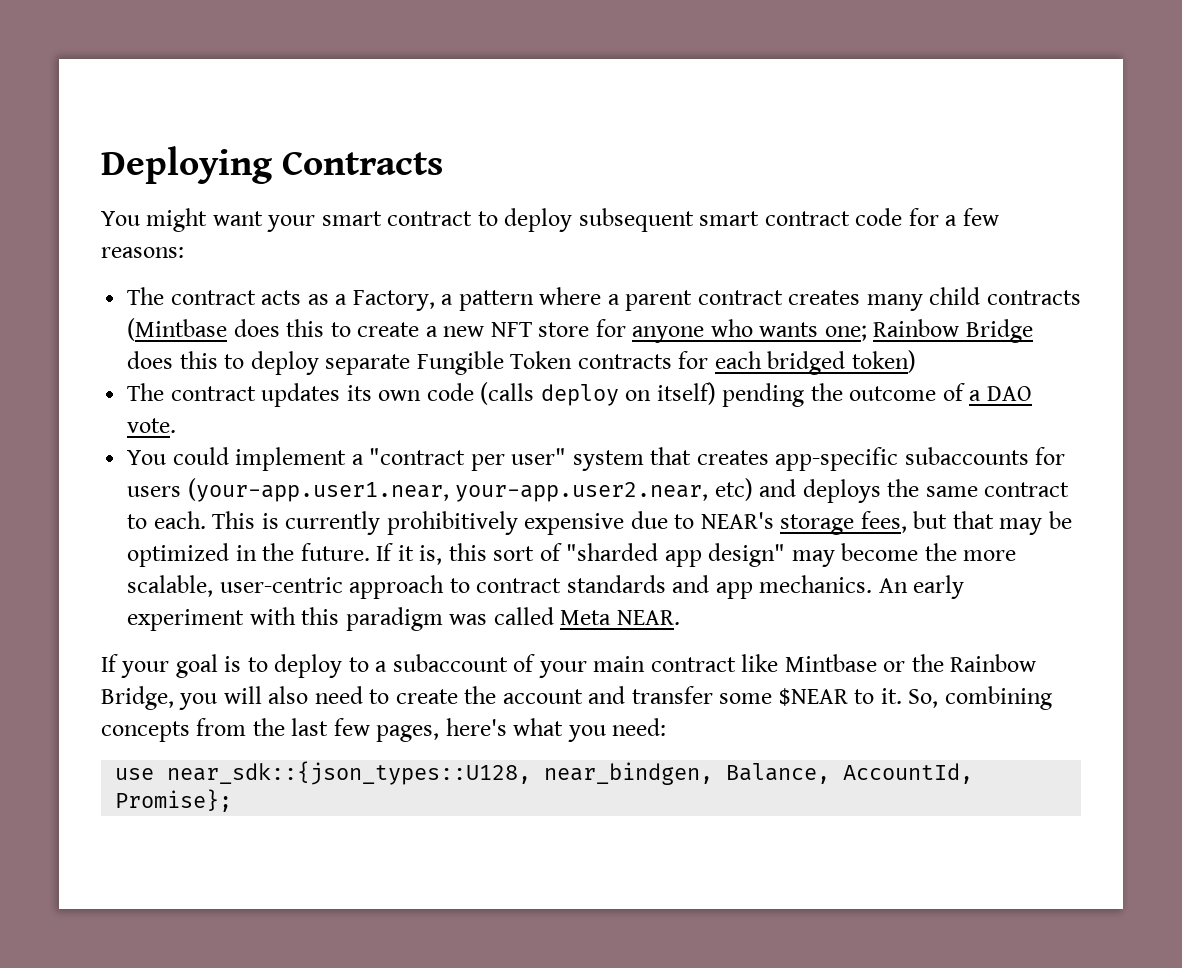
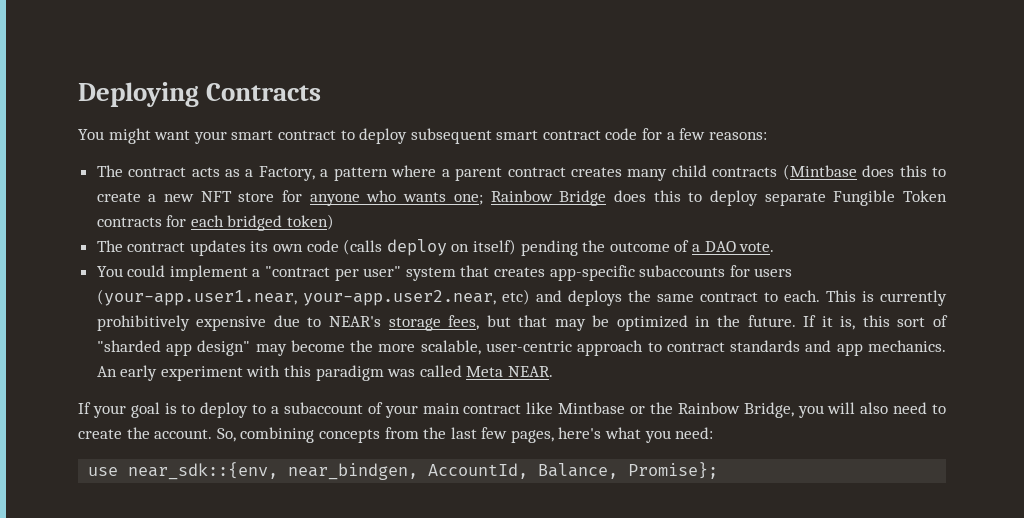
[502,686,902,706] account and transfer some $NEAR to it. -> [154,429,213,439] account.
[167,761,974,785] near_sdk::{json_types::U128, near_bindgen, Balance, AccountId, -> [128,462,619,480] near_sdk::{env, near_bindgen, AccountId, Balance,

